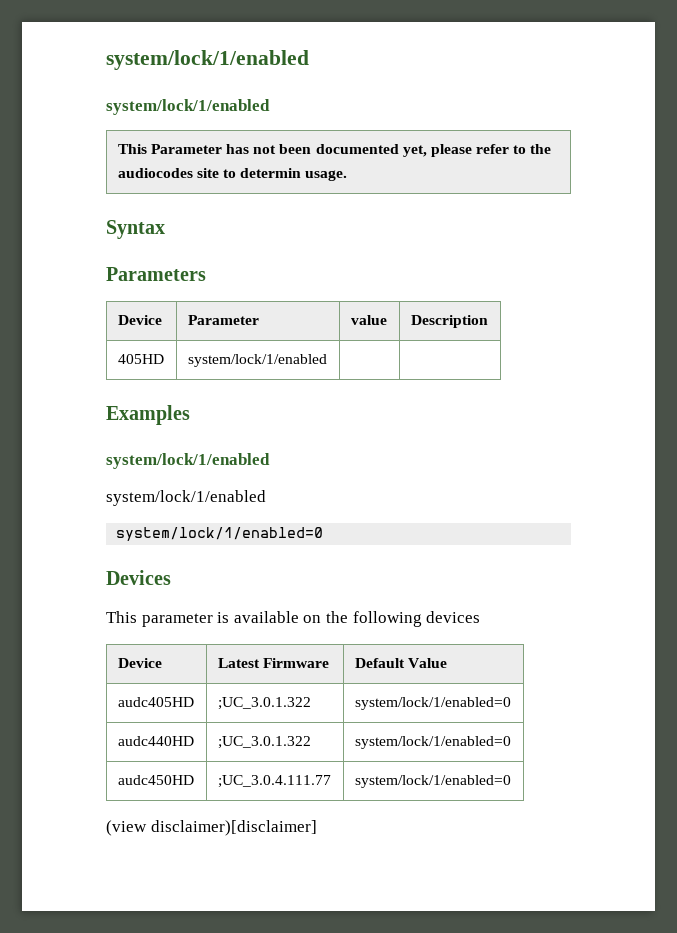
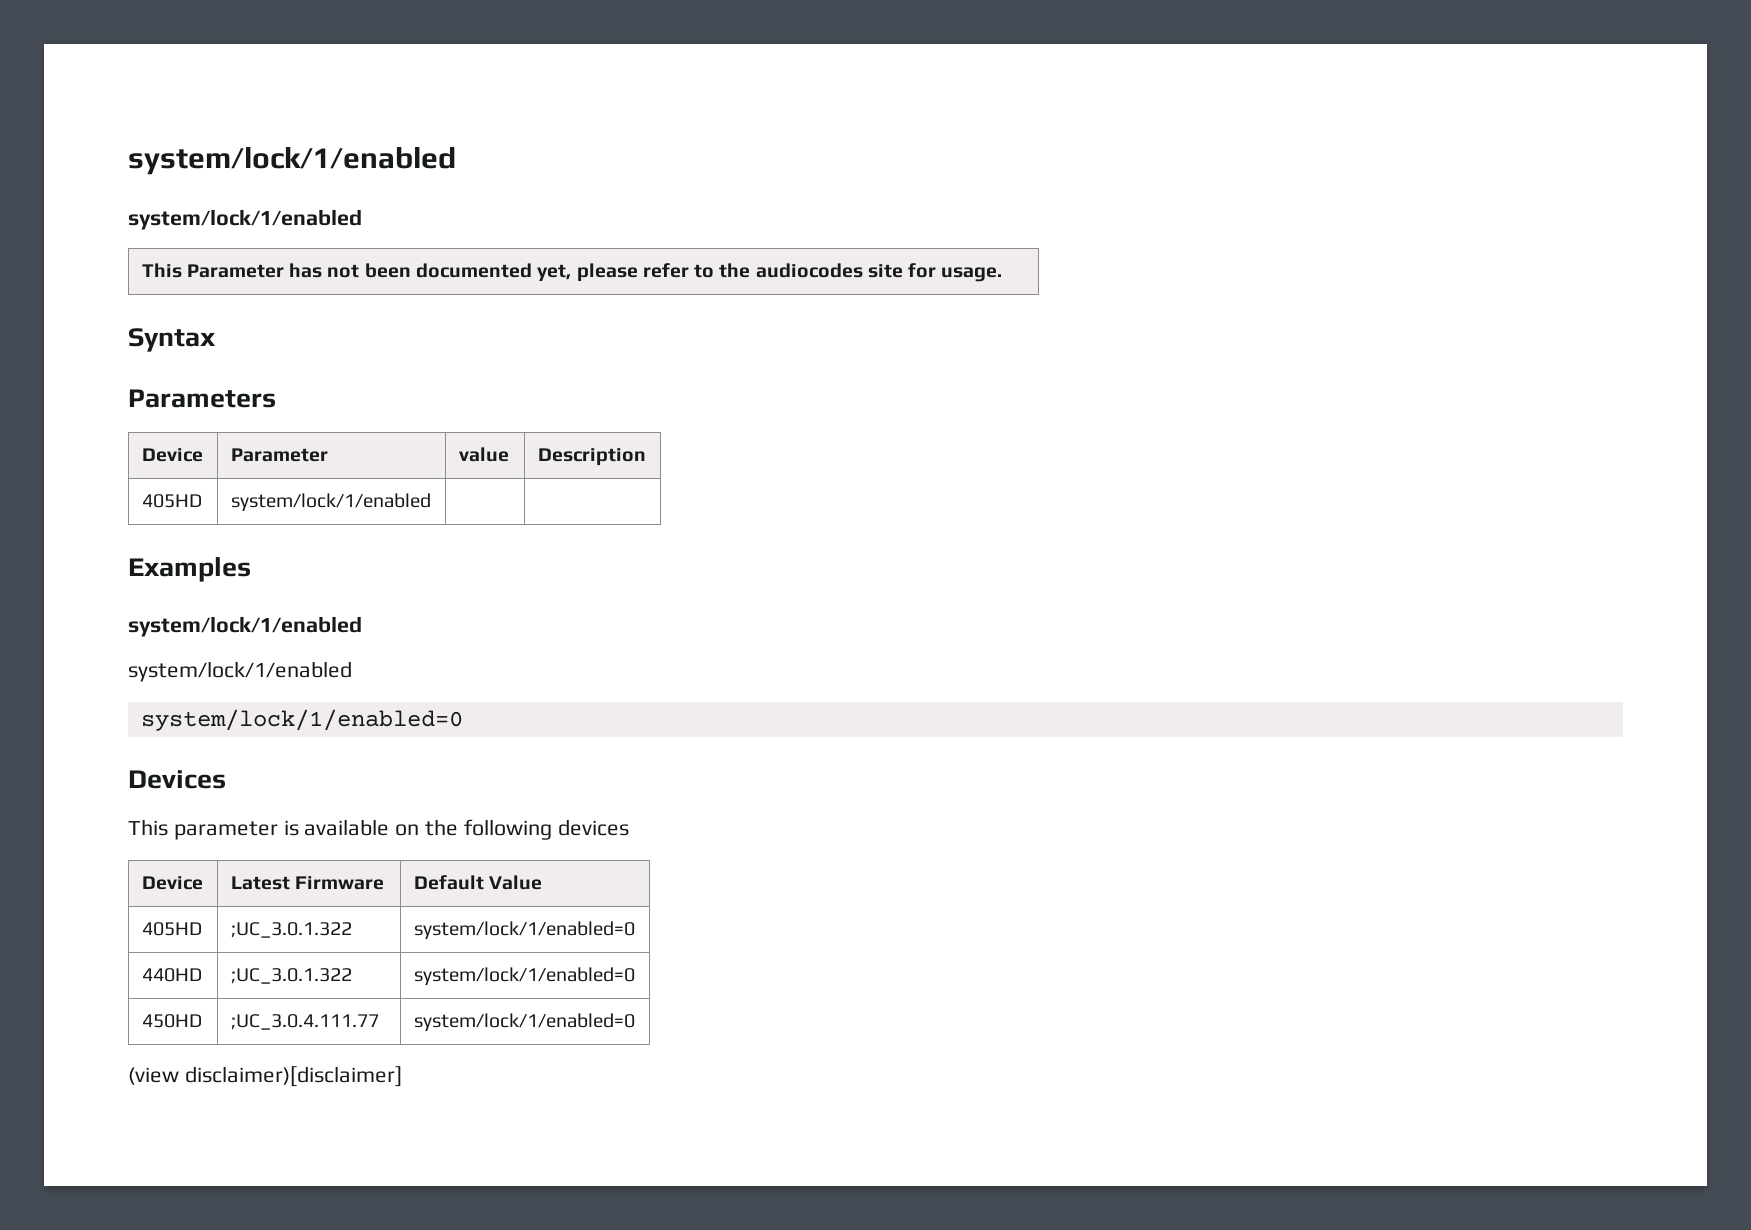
[222,168,302,178] to determin -> [908,263,937,278] for
[117,697,194,707] [217,697,311,710] [354,697,511,710] [117,736,194,746] [217,736,311,749] [354,736,511,749] [117,775,194,785] audc405HD | ;UC_3.0.1.322 | system/lock/1/enabled=0 // audc440HD | ;UC_3.0.1.322 | system/lock/1/enabled=0 // audc450HD -> [141,922,202,936] [230,922,352,938] [413,921,635,940] [141,968,202,982] [230,968,352,984] [413,967,635,986] [141,1014,202,1028] 405HD | ;UC_3.0.1.322 | system/lock/1/enabled=0 // 440HD | ;UC_3.0.1.322 | system/lock/1/enabled=0 // 450HD

